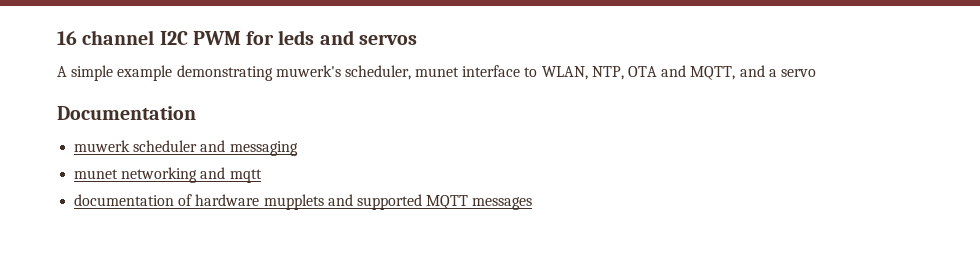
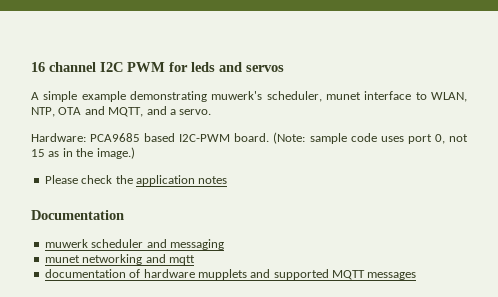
[780,69,816,77] servo -> [179,109,212,115] [31,132,468,144] [31,147,135,159] [44,175,228,186] servo. // Hardware: PCA9685 based I2C-PWM board. (Note: sample code uses port 0, not 15 as in the image.) // Please check the application notes

